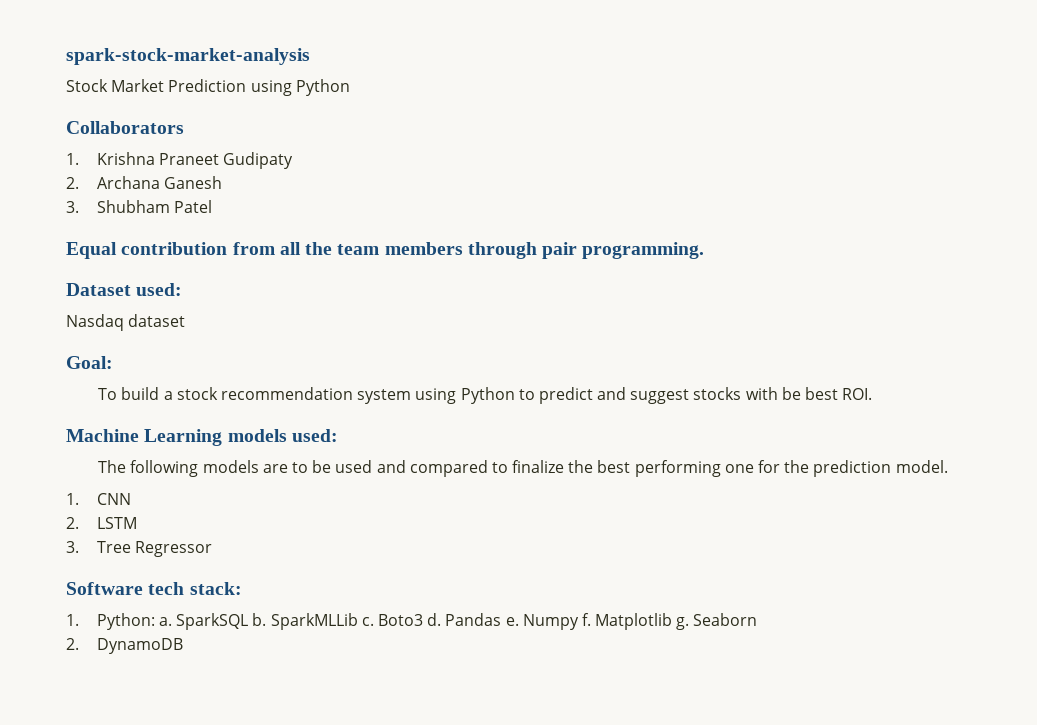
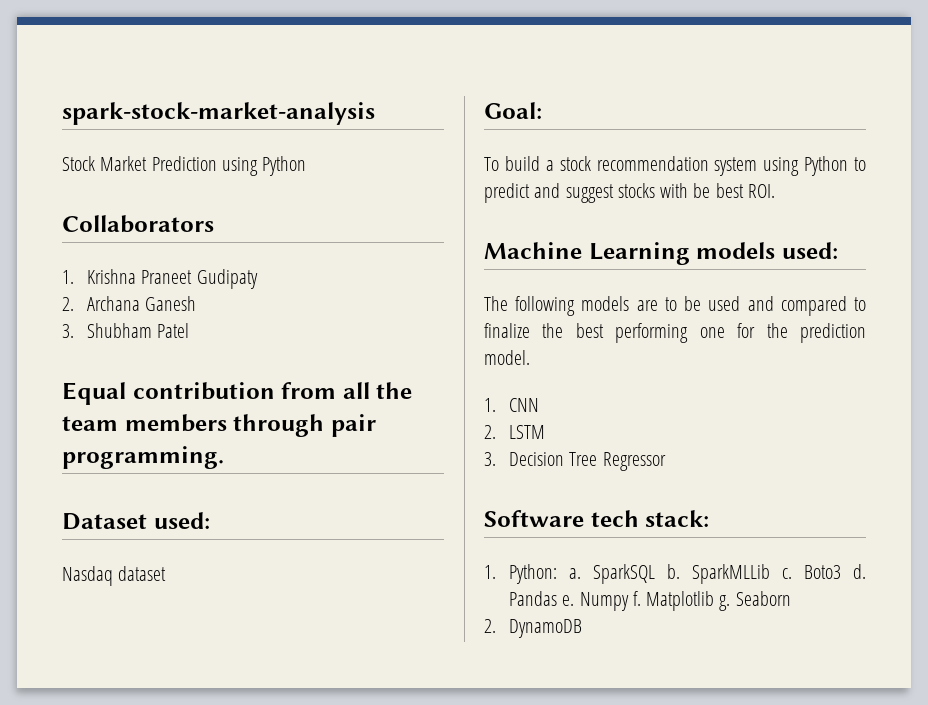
(79, 547) none -> [509,452,565,466] Decision

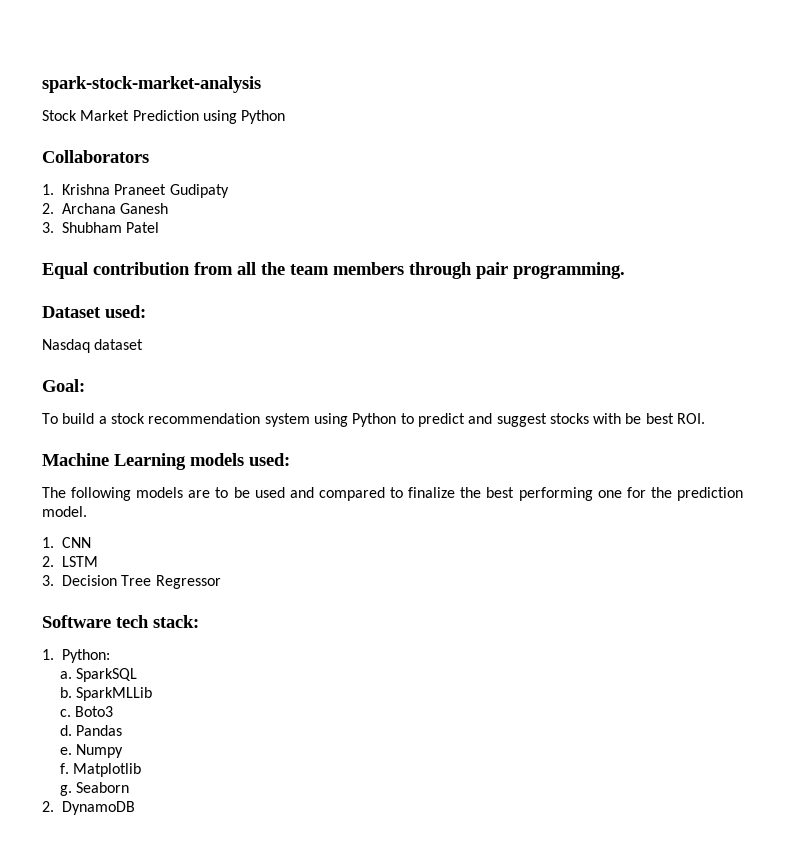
(558, 574) none -> (110, 656) //
(656, 574) none -> (138, 675) //
(771, 574) none -> (153, 694) //
(842, 572) none -> (114, 711) //
(558, 598) none -> (123, 730) //
(629, 601) none -> (124, 751) //
(715, 601) none -> (142, 770) //

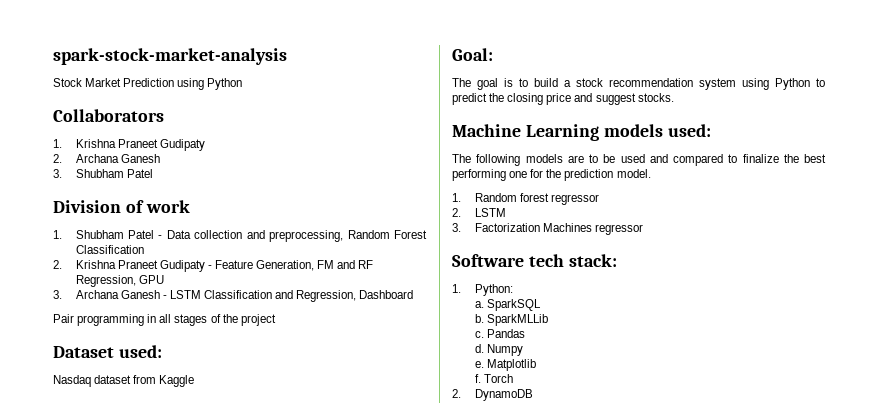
[42,262,625,279] Equal contribution from all the team members through pair programming. -> [53,200,190,213] [53,230,427,242] [75,245,144,254] [53,260,374,272] [75,275,164,287] [53,290,414,302] [53,314,276,326] Division of work // 1. Shubham Patel - Data collection and preprocessing, Random Forest Classification // 2. Krishna Praneet Gudipaty - Feature Generation, FM and RF Regression, GPU // 3. Archana Ganesh - LSTM Classification and Regression, Dashboard // Pair programming in all stages of the project
(144, 344) none -> [133,375,195,387] from Kaggle
[42,413,58,424] To -> [452,78,528,90] The goal is to
[468,413,706,427] and suggest stocks with be best ROI. -> [489,93,674,105] the closing price and suggest stocks.
[62,537,91,548] CNN -> [474,193,599,205] Random forest regressor
[62,575,221,589] Decision Tree Regressor -> [474,223,643,235] Factorization Machines regressor
[75,706,114,717] Boto3 -> [486,329,525,338] Pandas
[76,725,123,736] Pandas -> [486,344,523,356] Numpy
[76,744,124,758] Numpy -> [486,359,536,371] Matplotlib
[73,763,142,777] [59,782,130,796] Matplotlib // g. Seaborn -> [483,374,513,383] Torch

